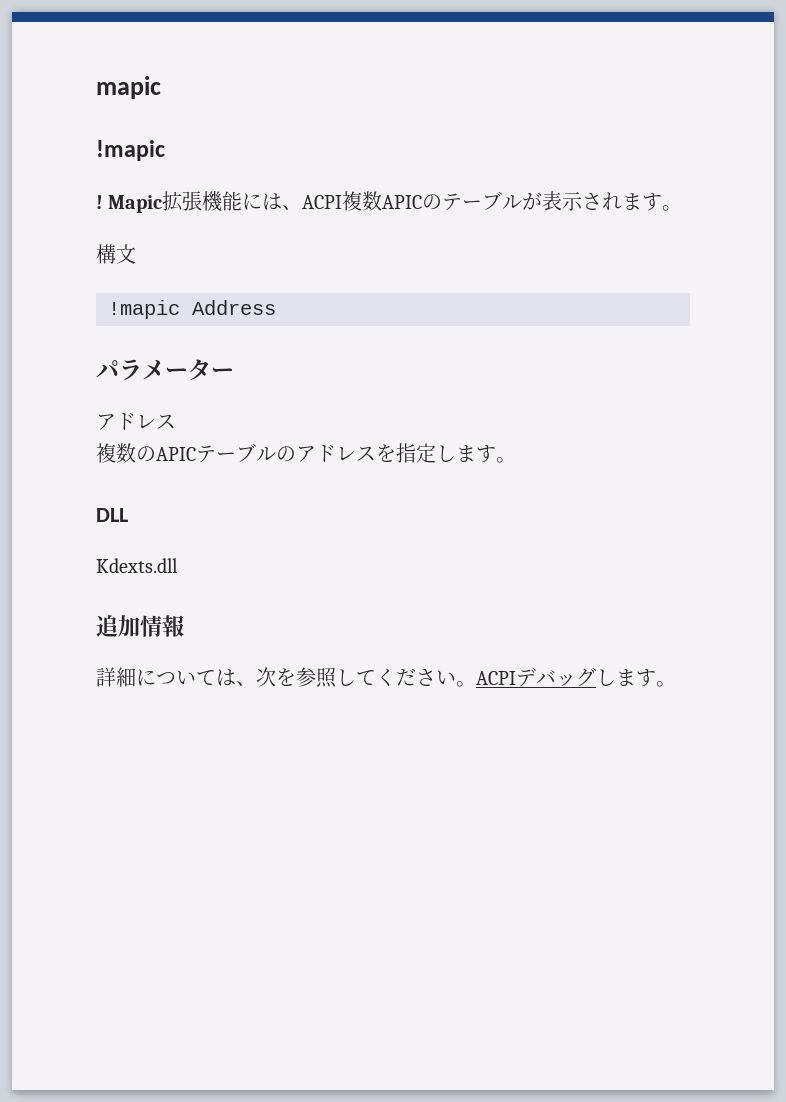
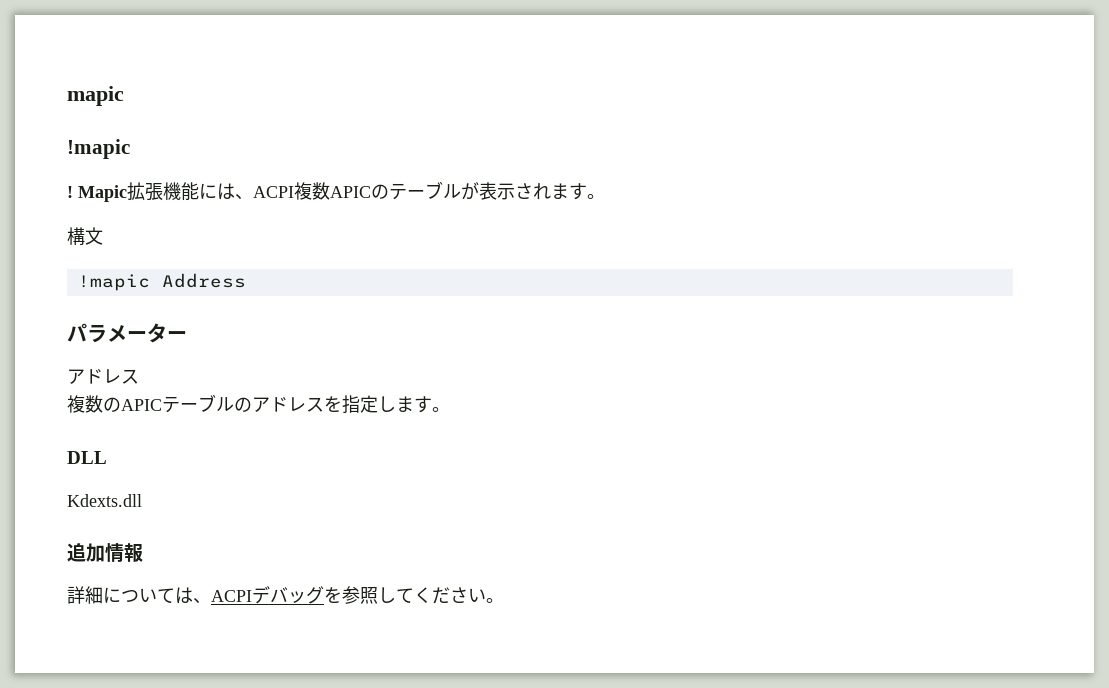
[256,667,276,687] 次 -> [211,586,324,604] ACPIデバッグ
[476,667,676,687] ACPIデバッグします。 -> (504, 600) none

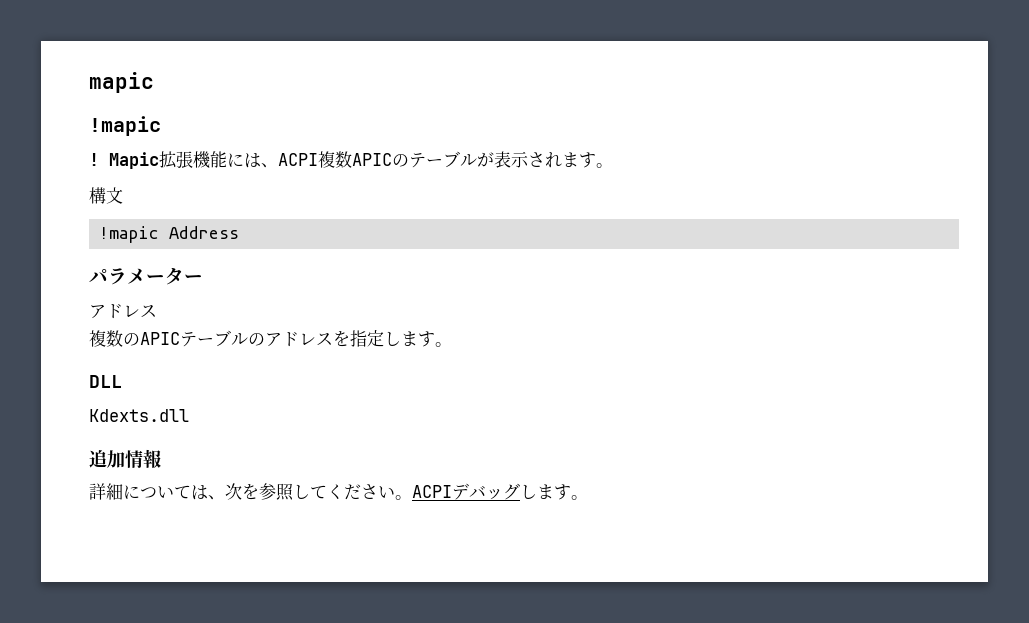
[211,586,324,604] ACPIデバッグ -> [225,483,242,500] 次
(504, 600) none -> [412,483,588,500] ACPIデバッグします。

